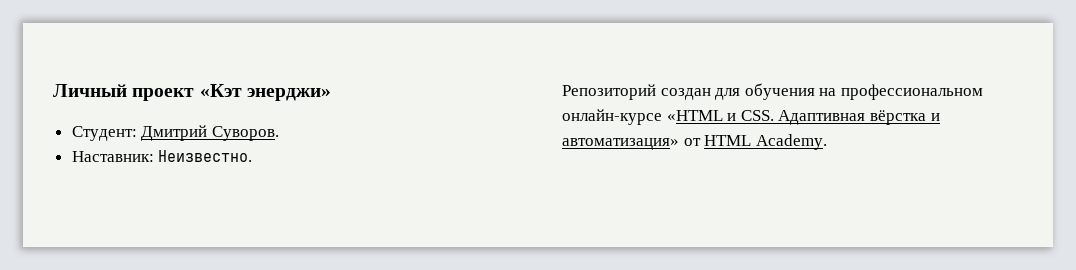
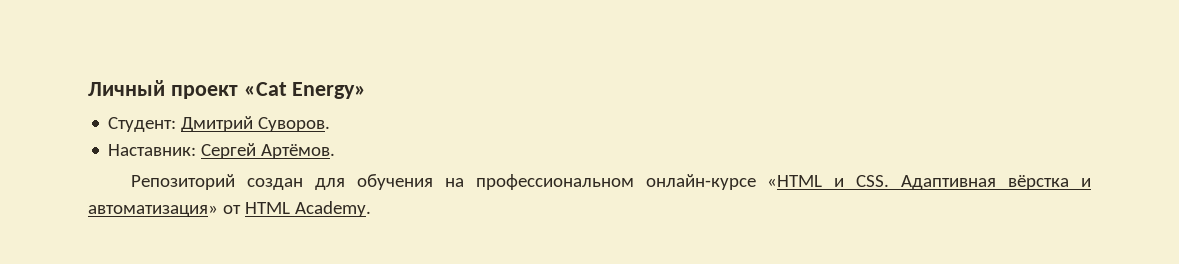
[199,84,331,101] «Кэт энерджи» -> [243,82,367,99] «Cat Energy»
[158,150,253,162] Неизвестно. -> [201,143,336,159] Сергей Артёмов.

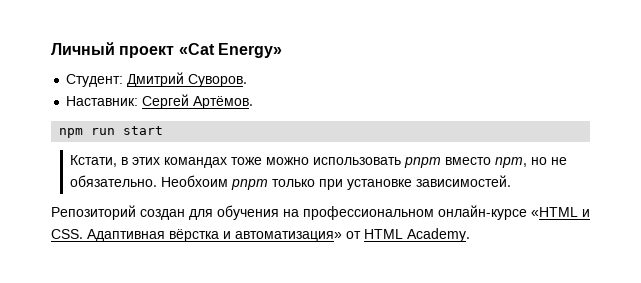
(336, 151) none -> [59,126,164,138] [70,155,568,168] [70,175,512,190] // npm run start // Кстати, в этих командах тоже можно использовать pnpm вместо npm, но не обязательно. Необхоим pnpm только при установке зависимостей.

